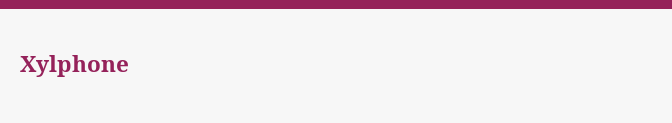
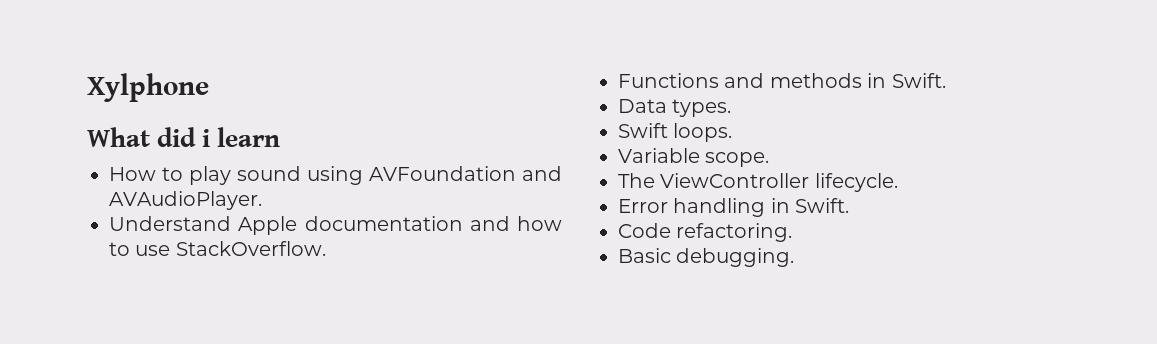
(129, 66) none -> [87,127,281,147] [109,166,562,185] [109,191,262,210] [109,216,562,235] [109,241,326,256] [618,73,946,88] [618,99,732,117] [618,123,733,142] [618,148,770,167] [618,173,898,192] [618,198,850,217] [618,223,793,242] [618,248,795,267] // What did i learn // How to play sound using AVFoundation and AVAudioPlayer. // Understand Apple documentation and how to use StackOverflow. // Functions and methods in Swift. // Data types. // Swift loops. // Variable scope. // The ViewController lifecycle. // Error handling in Swift. // Code refactoring. // Basic debugging.

